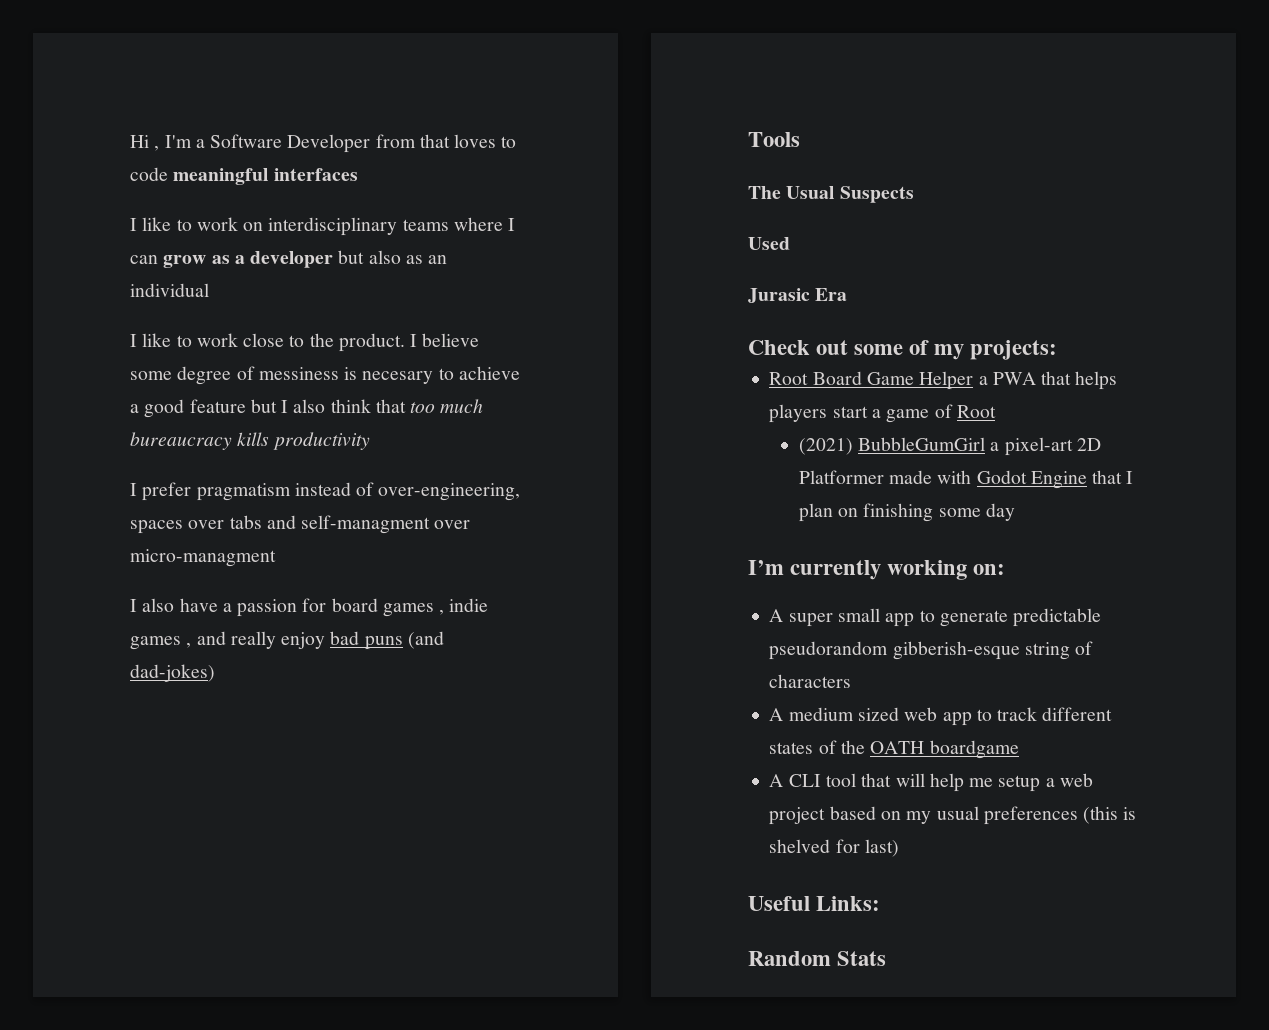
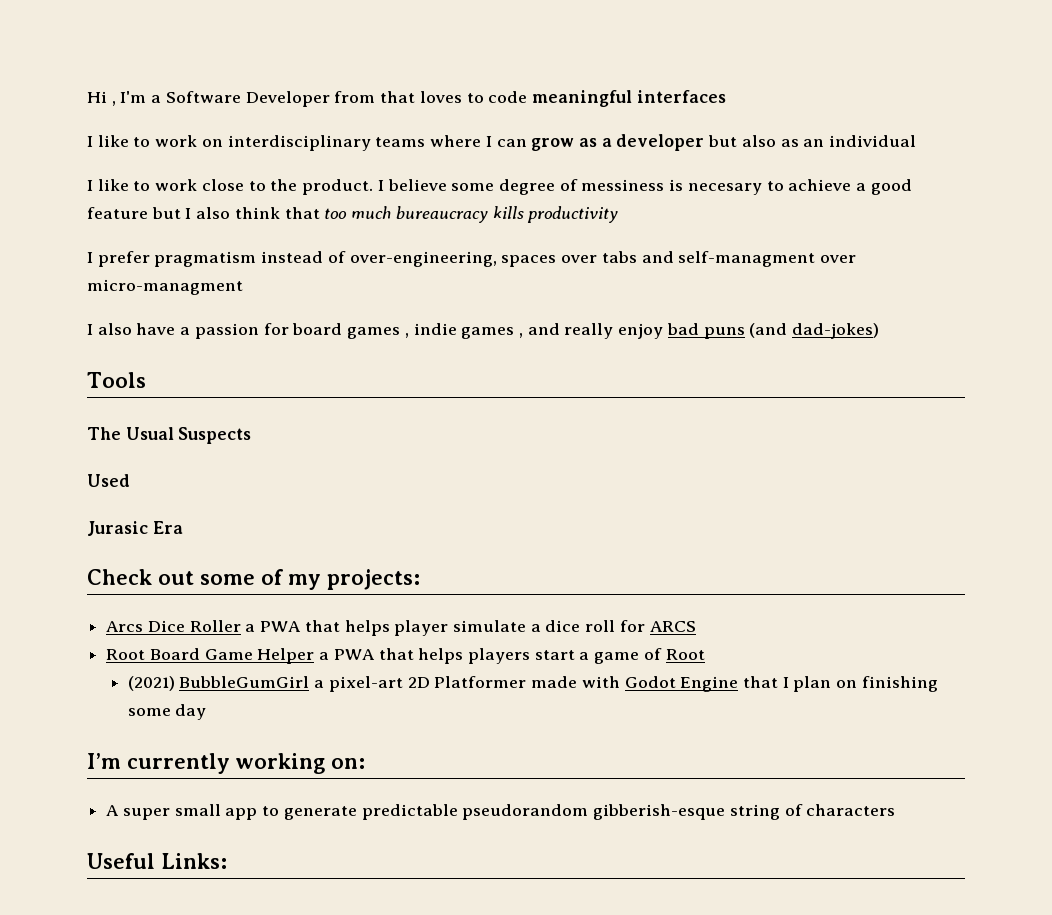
(1058, 350) none -> [106,620,696,636] // Arcs Dice Roller a PWA that helps player simulate a dice roll for ARCS
[769,707,1113,726] [769,740,1019,759] [769,773,1093,792] [769,806,1137,825] [769,839,899,857] // A medium sized web app to track different states of the OATH boardgame // A CLI tool that will help me setup a web project based on my usual preferences (this is shelved for last) -> (896, 810) none
[748,951,887,966] // Random Stats -> (227, 861) none

